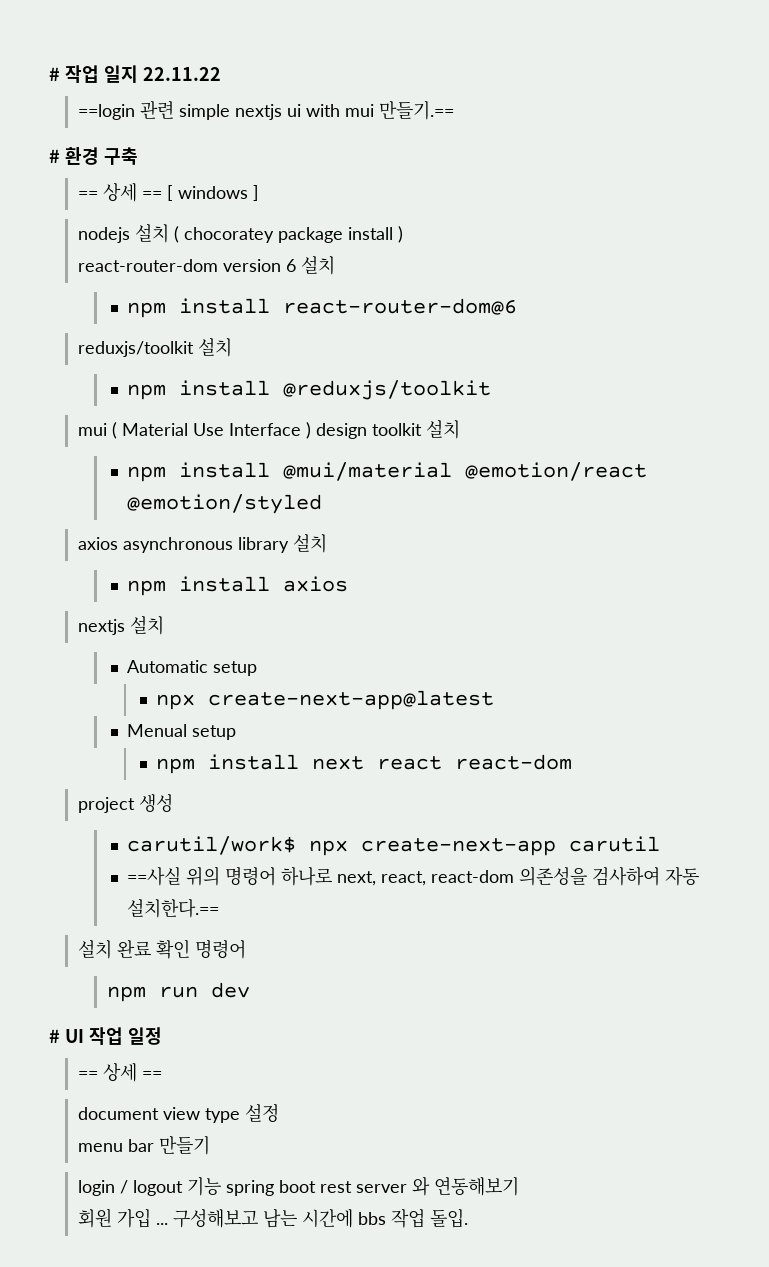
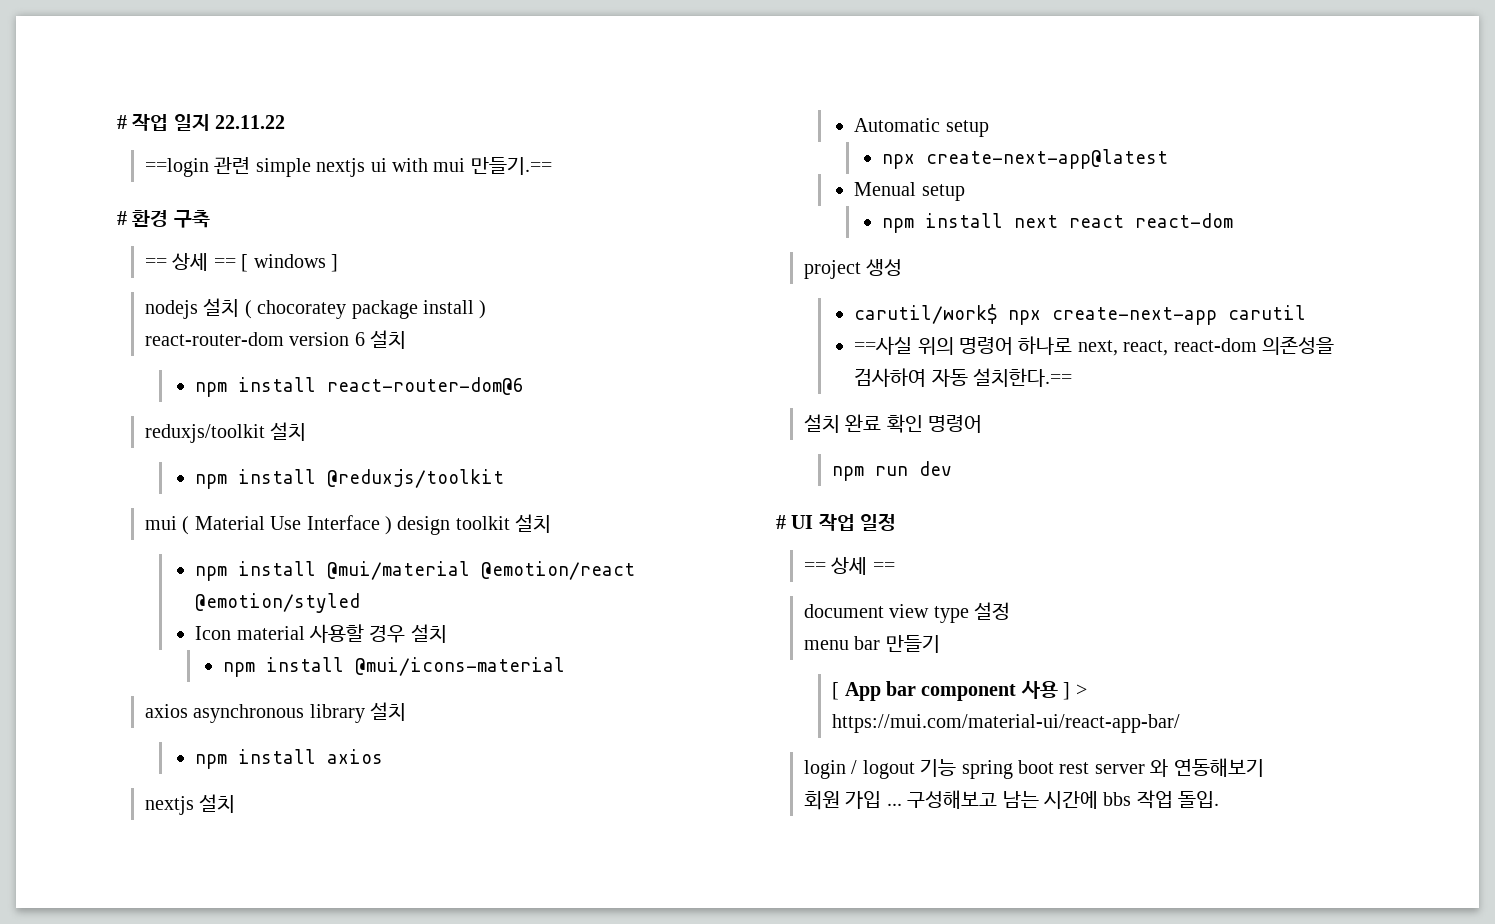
(322, 504) none -> [195,624,447,643] [223,657,566,677] // Icon material 사용할 경우 설치 // npm install @mui/icons-material
(211, 1145) none -> [832,681,1087,701] [832,714,1181,733] // [ App bar component 사용 ] > https://mui.com/material-ui/react-app-bar/

